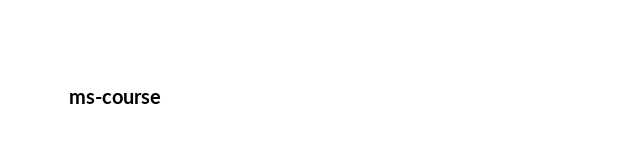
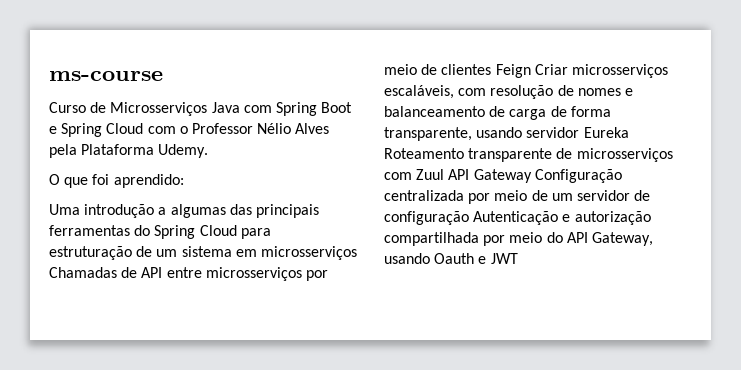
(161, 98) none -> [49,102,353,116] [49,123,330,137] [49,144,209,158] [49,174,184,188] [49,204,319,218] [49,225,271,239] [49,246,357,260] [49,267,328,281] [384,64,668,78] [384,85,633,99] [384,106,611,120] [384,127,629,141] [384,148,673,162] [384,169,622,183] [384,190,651,204] [384,211,651,225] [384,232,653,246] [384,253,518,264] // Curso de Microsserviços Java com Spring Boot e Spring Cloud com o Professor Nélio Alves pela Plataforma Udemy. // O que foi aprendido: // Uma introdução a algumas das principais ferramentas do Spring Cloud para estruturação de um sistema em microsserviços Chamadas de API entre microsserviços por meio de clientes Feign Criar microsserviços escaláveis, com resolução de nomes e balanceamento de carga de forma transparente, usando servidor Eureka Roteamento transparente de microsserviços com Zuul API Gateway Configuração centralizada por meio de um servidor de configuração Autenticação e autorização compartilhada por meio do API Gateway, usando Oauth e JWT

